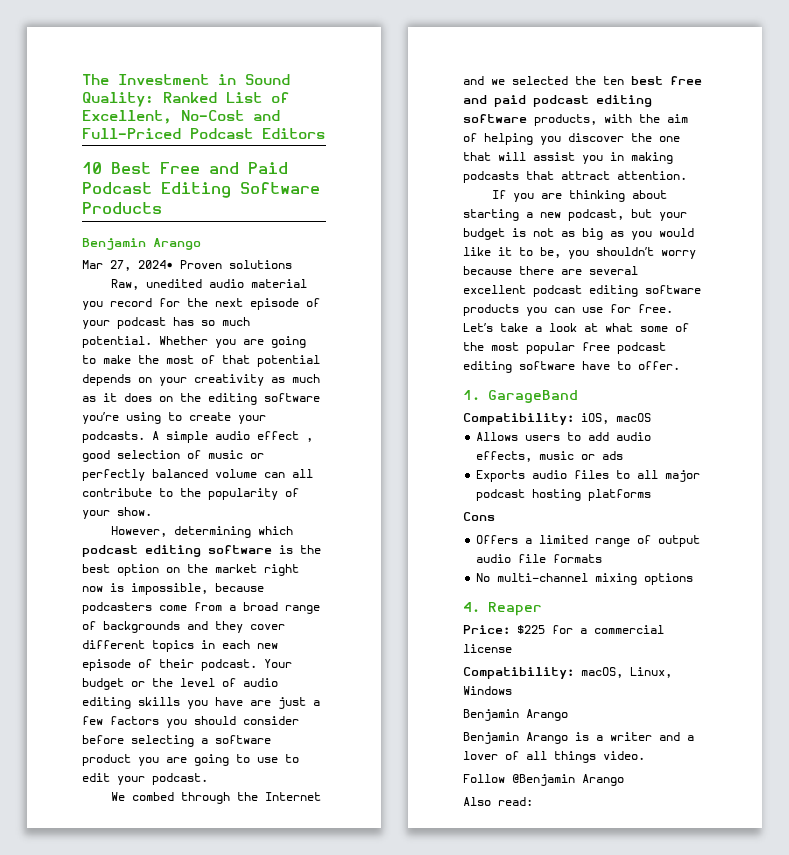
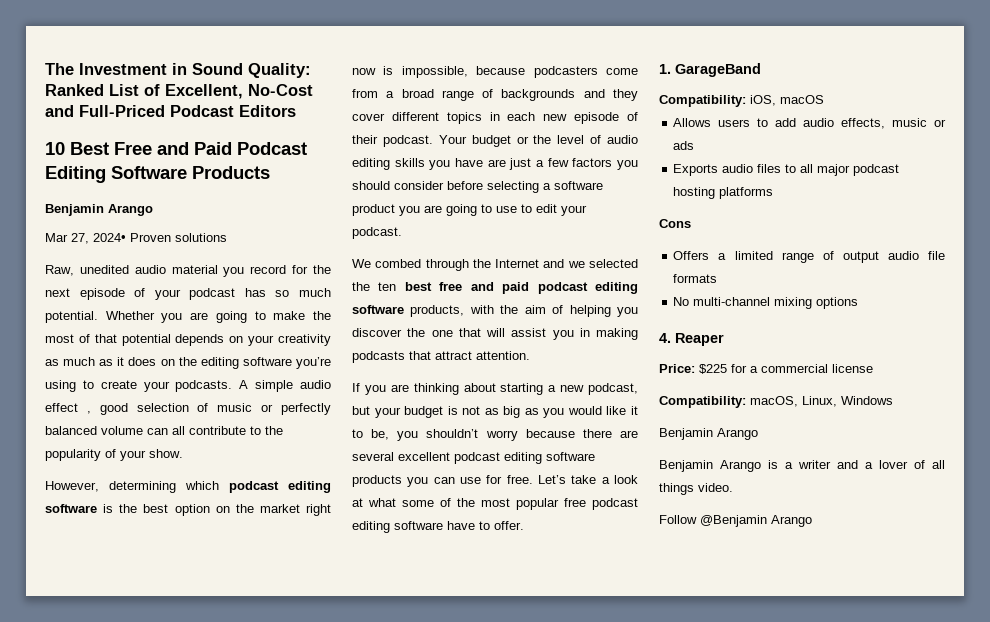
[463,797,533,806] // Also read: -> (812, 521) none

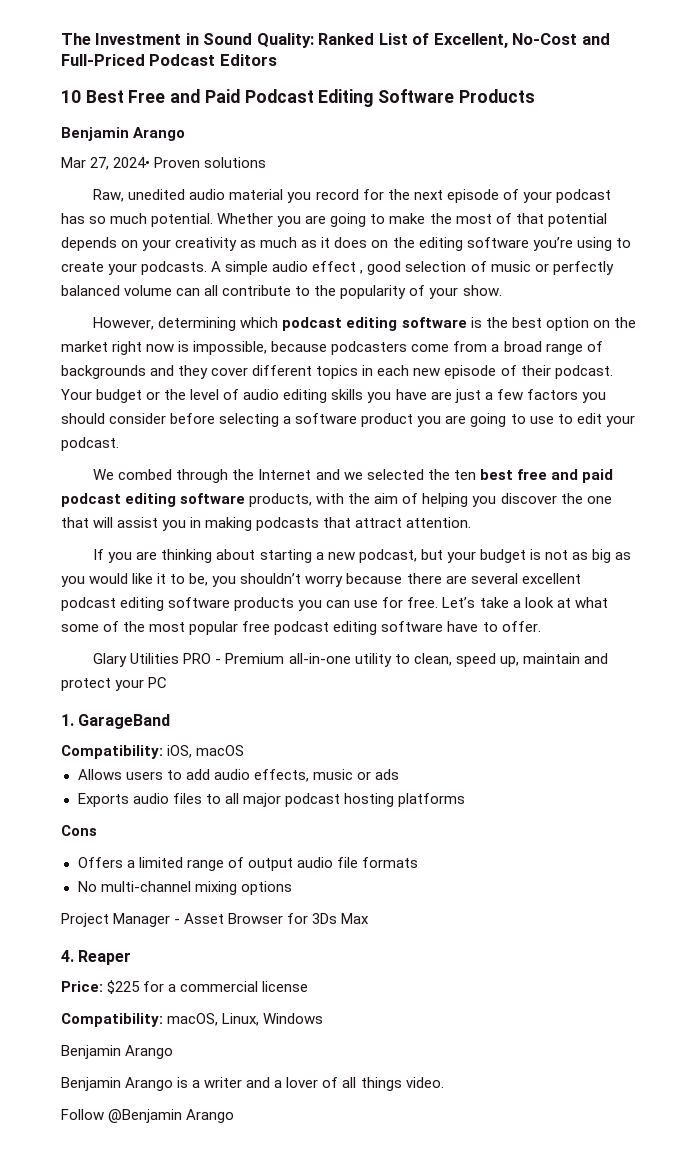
(524, 525) none -> [93,653,608,667] [61,677,168,691] // Glary Utilities PRO - Premium all-in-one utility to clean, speed up, maintain and protect your PC
(859, 303) none -> [61,913,370,927] // Project Manager - Asset Browser for 3Ds Max

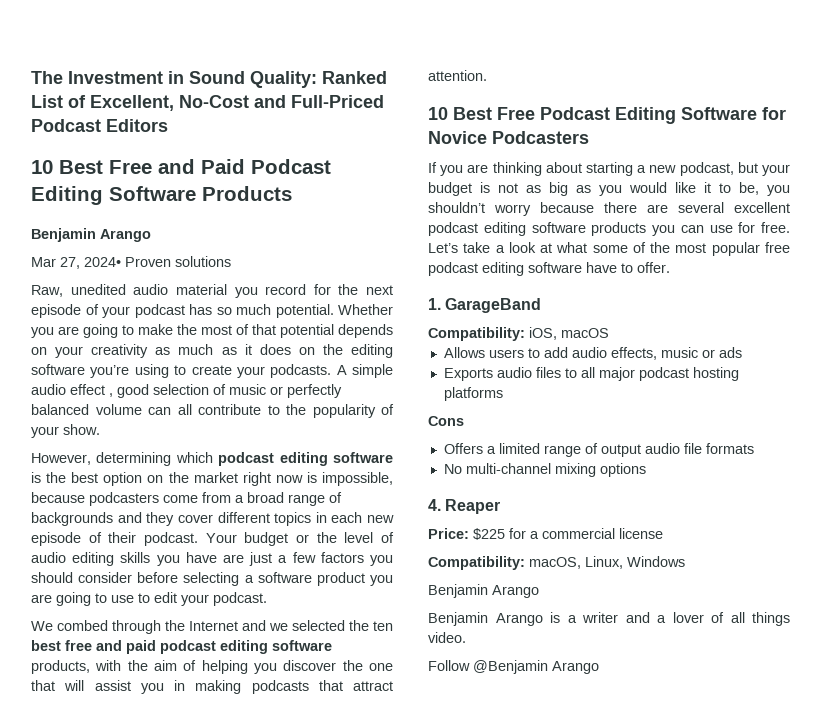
(472, 522) none -> [428,107,786,124] [428,131,589,144] // 10 Best Free Podcast Editing Software for Novice Podcasters
[93,653,608,667] [61,677,168,691] // Glary Utilities PRO - Premium all-in-one utility to clean, speed up, maintain and protect your PC -> (670, 267) none
[61,913,370,927] // Project Manager - Asset Browser for 3Ds Max -> (646, 470) none

